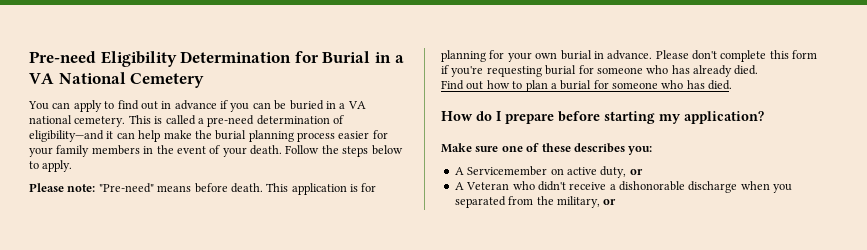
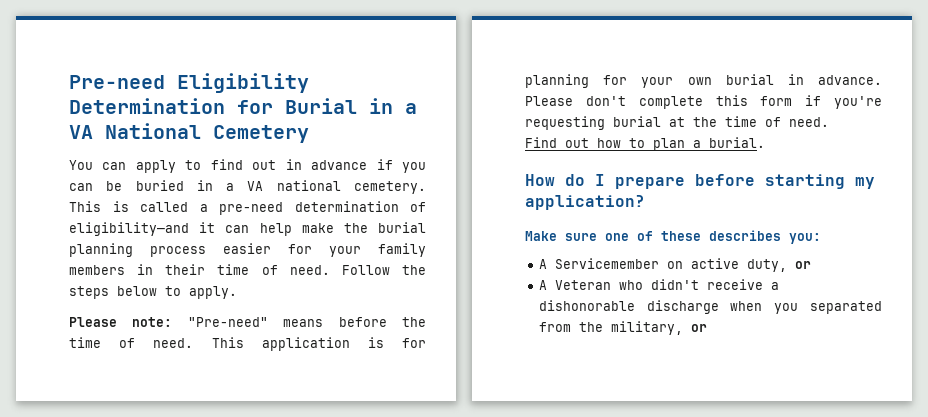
[156,145,282,157] the event of your death. -> [165,264,330,275] their time of need.
[230,183,263,193] death. -> [402,317,426,327] [69,337,194,348] the time of need.
[578,65,759,77] for someone who has already died. -> [669,116,829,127] at the time of need.
[560,80,733,90] burial for someone who has died. -> [709,137,765,148] burial.

